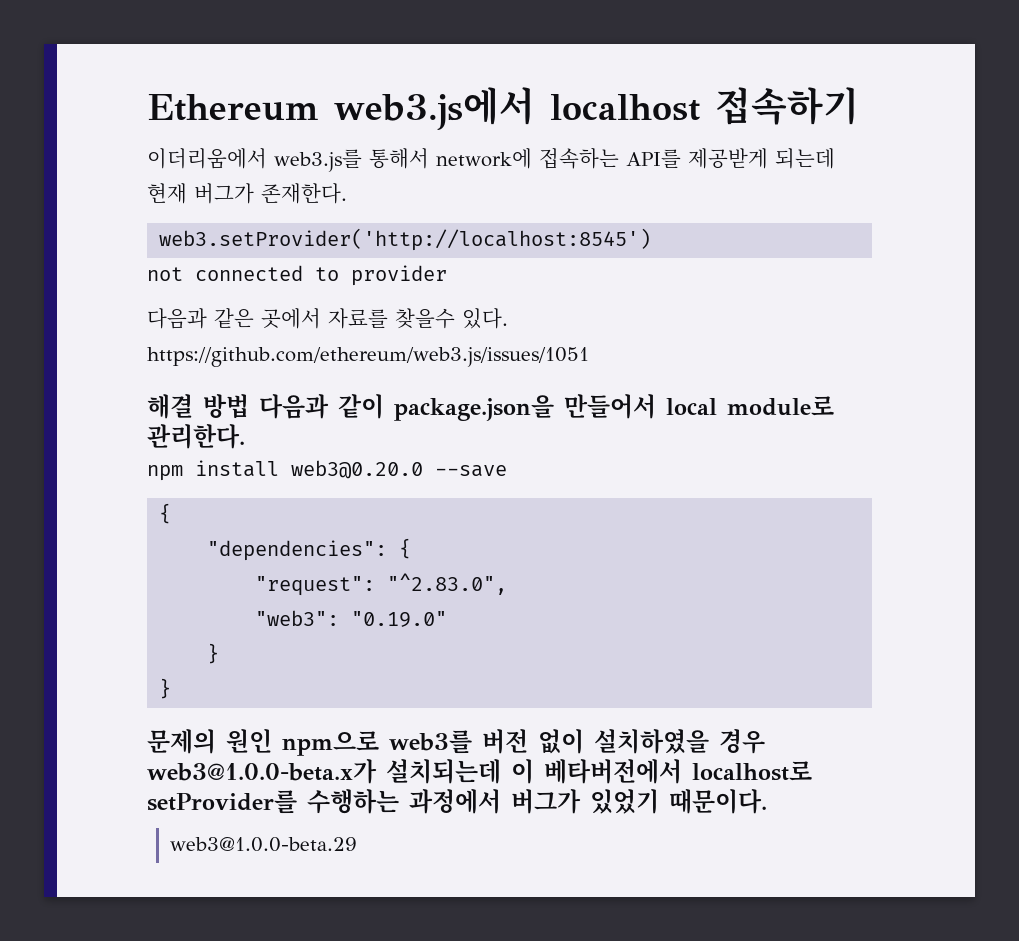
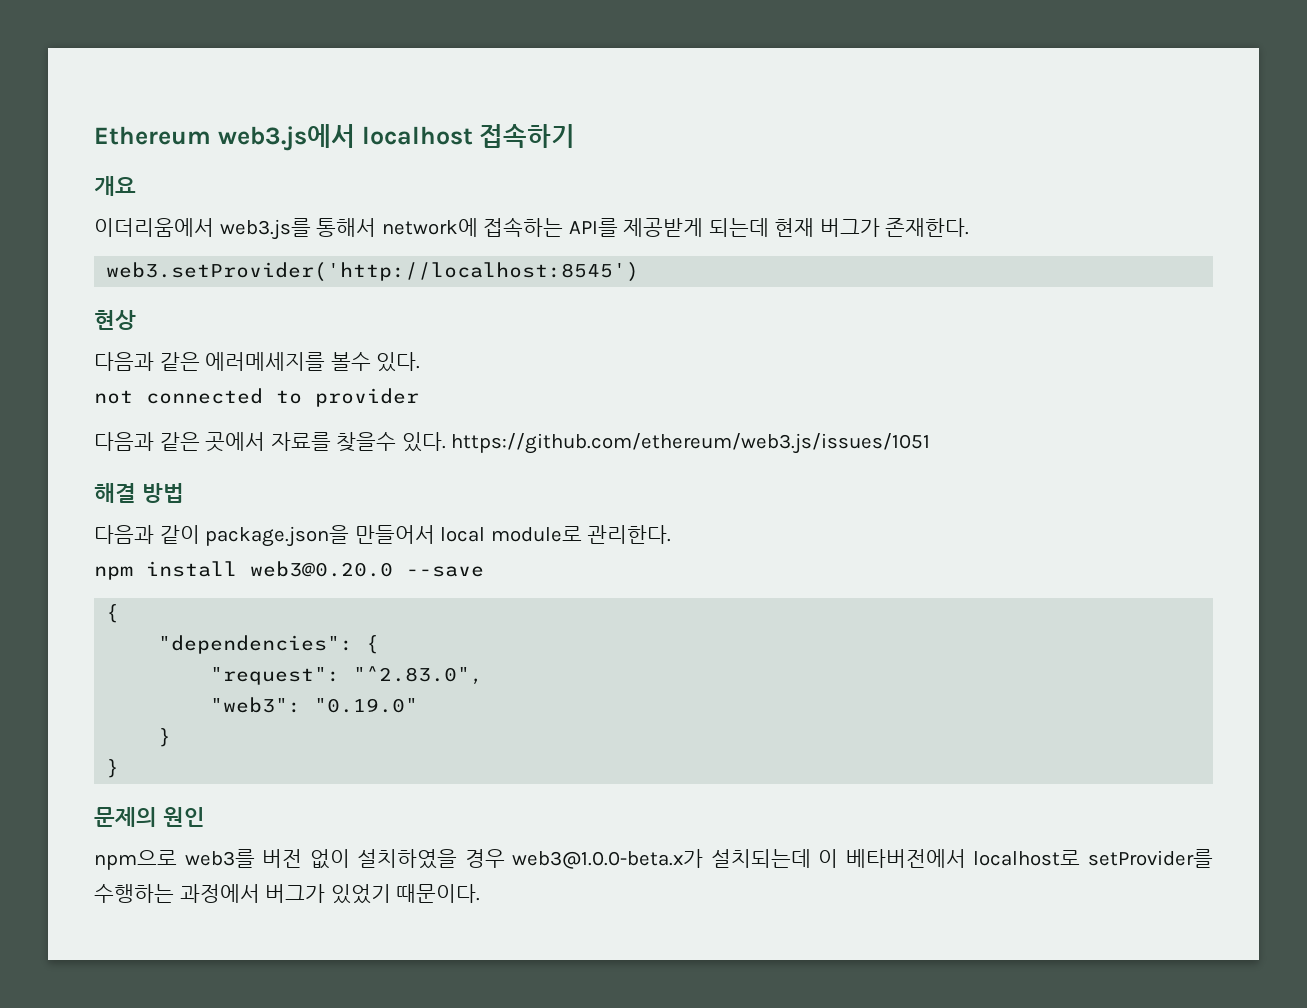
(859, 106) none -> [94,176,136,196] // 개요
(652, 239) none -> [94,310,136,330] [94,352,421,372] // 현상 // 다음과 같은 에러메세지를 볼수 있다.
(249, 406) none -> (184, 493) //
(272, 741) none -> (205, 817) //
[170,837,358,852] // web3@1.0.0-beta.29 -> (481, 893) none

